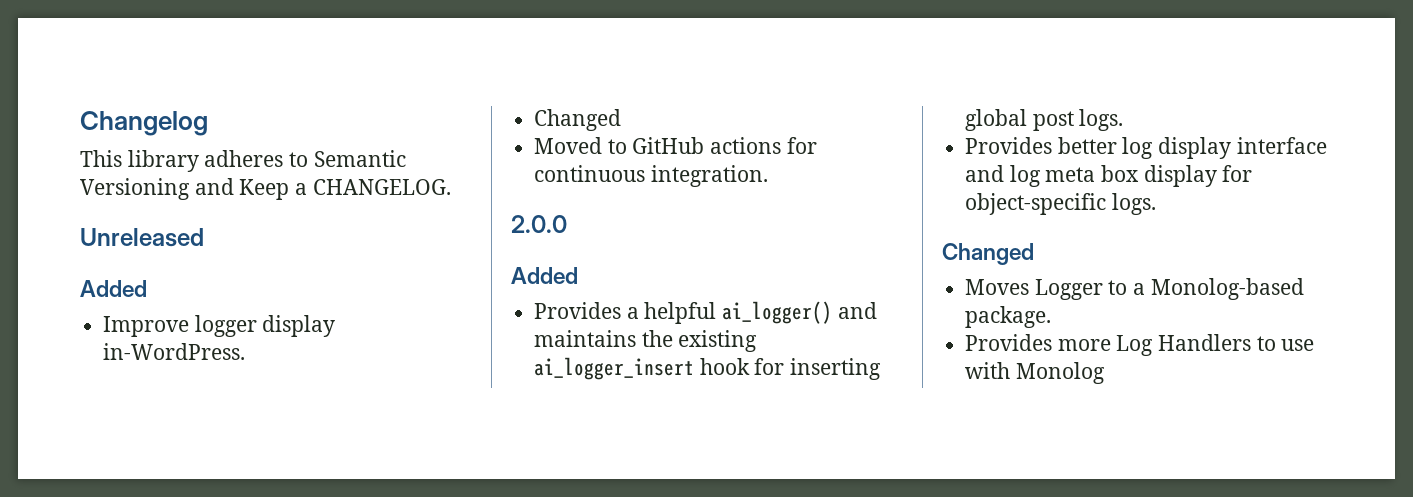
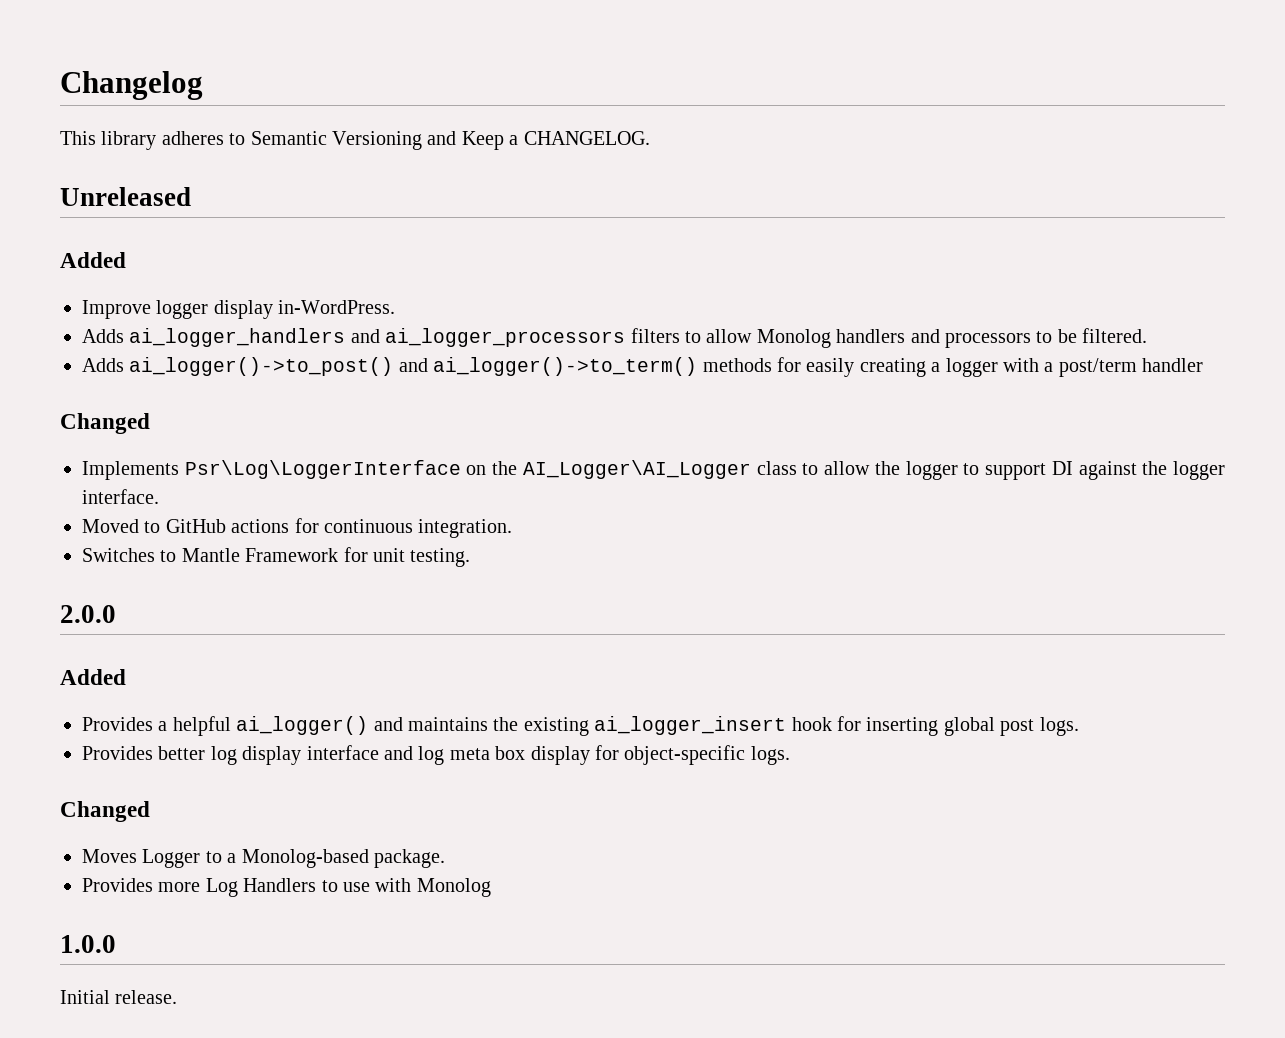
[534,109,622,131] Changed -> [82,328,1148,348] [82,357,1204,377] [60,413,150,434] [82,460,1226,480] [82,489,159,504] Adds ai_logger_handlers and ai_logger_processors filters to allow Monolog handlers and processors to be filtered. // Adds ai_logger()->to_post() and ai_logger()->to_term() methods for easily creating a logger with a post/term handler // Changed // Implements Psr\Log\LoggerInterface on the AI_Logger\AI_Logger class to allow the logger to support DI against the logger interface.
(768, 176) none -> [82,547,471,567] // Switches to Mantle Framework for unit testing.
(1105, 373) none -> [60,935,116,953] [60,990,178,1004] // 1.0.0 // Initial release.

